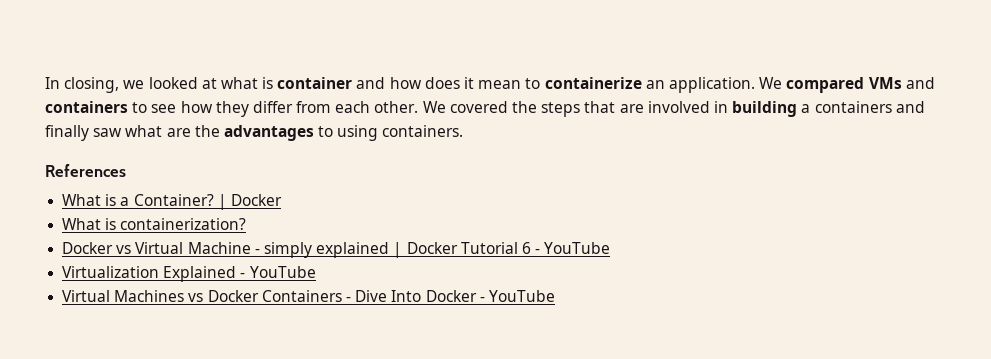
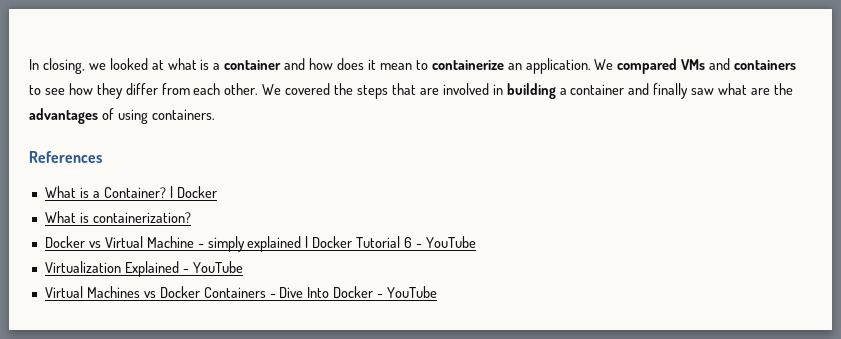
(274, 83) none -> [213,63,221,70] a
[814,101,892,113] containers -> [570,84,625,95] container
[318,126,334,137] to -> [101,108,114,120] of

